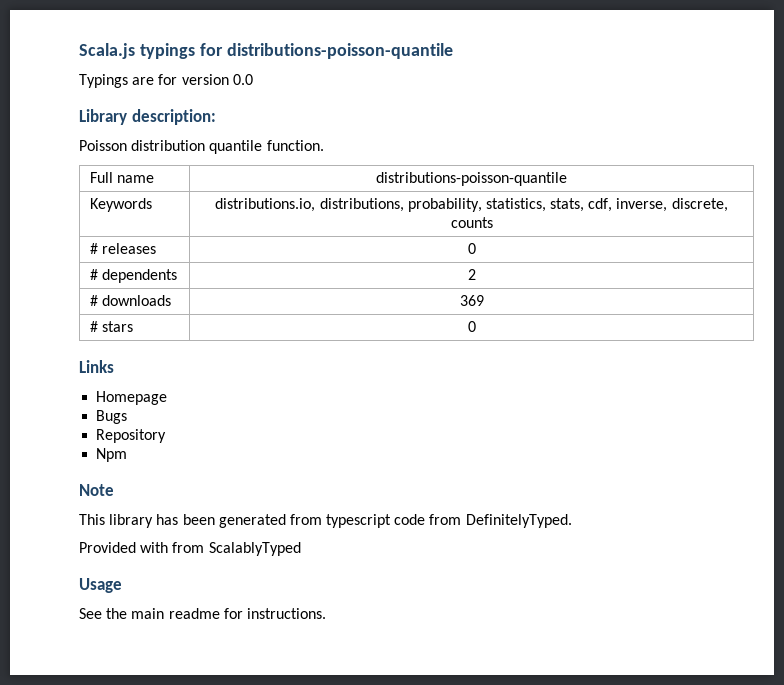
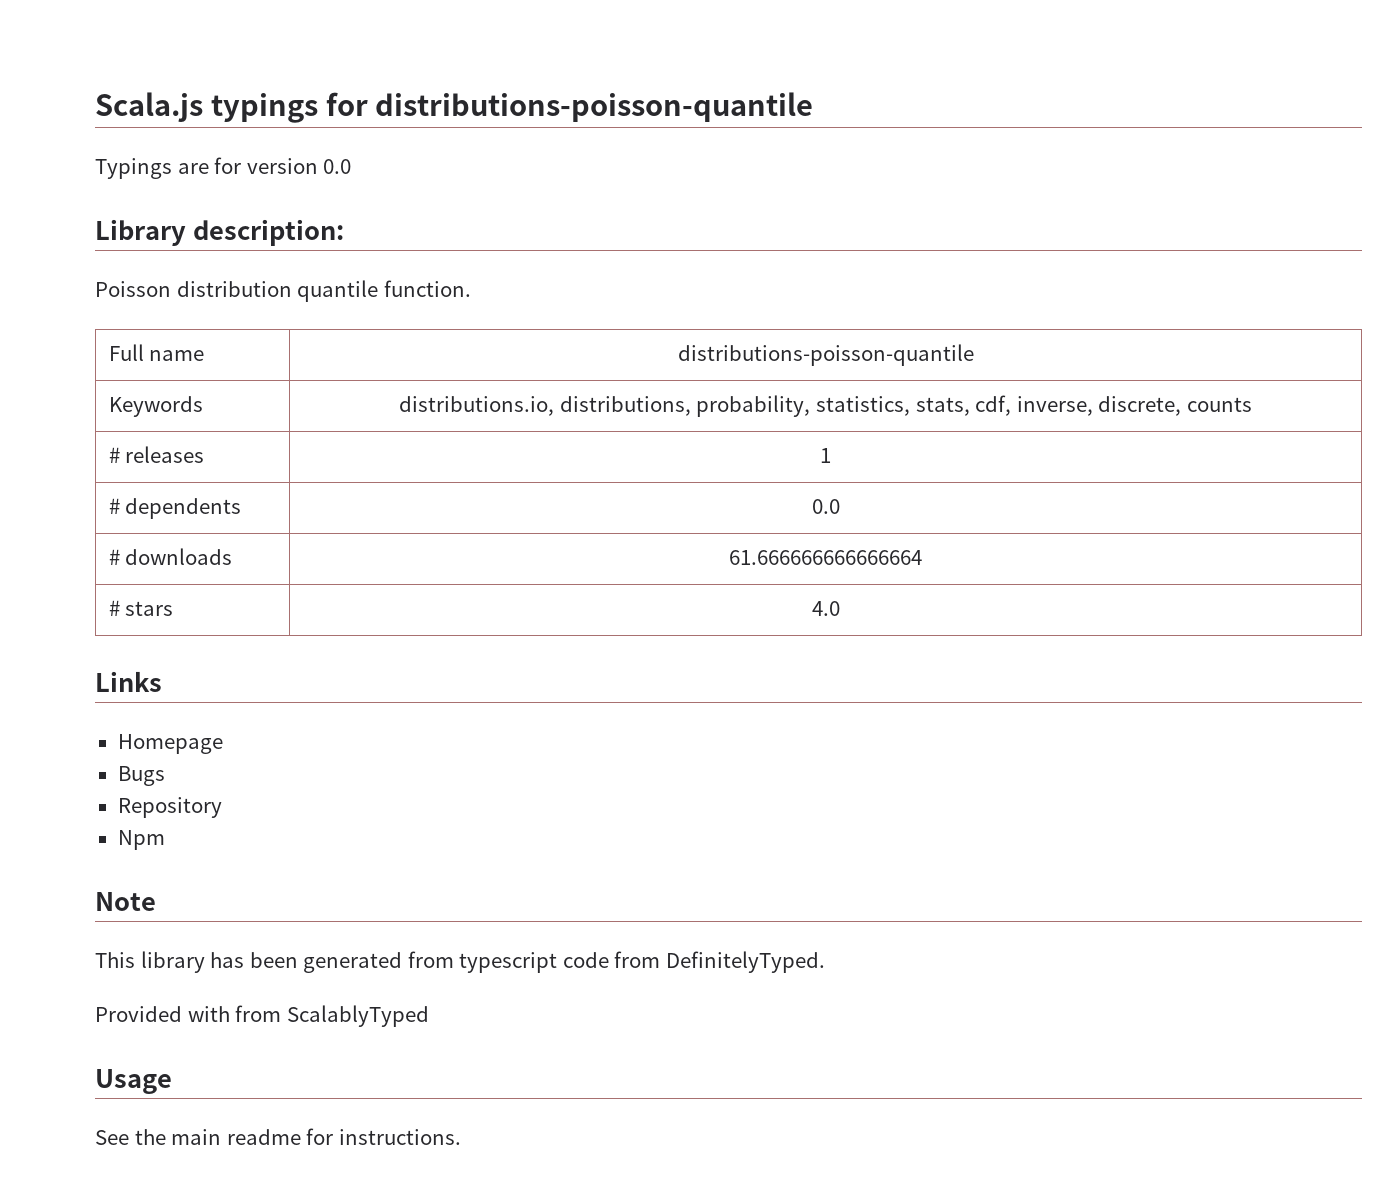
[467,243,476,254] 0 -> [820,448,831,463] 1
[467,269,476,280] 2 -> [811,499,840,514] 0.0
[459,295,484,306] 369 -> [729,550,922,565] 61.666666666666664
[467,321,476,332] 0 -> [811,601,840,616] 4.0

